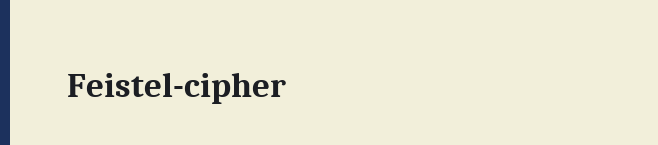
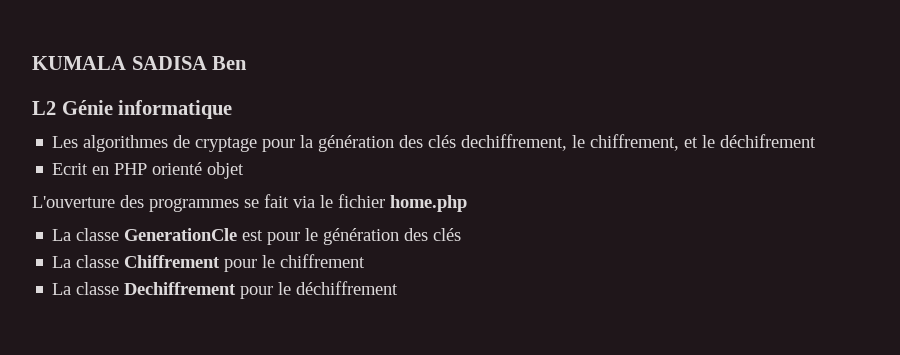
[67,72,286,104] Feistel-cipher -> [32,56,248,70] [32,100,233,119] [52,134,817,152] [52,162,245,179] [32,194,467,212] [52,228,462,245] [52,254,366,272] [52,281,399,299] KUMALA SADISA Ben // L2 Génie informatique // Les algorithmes de cryptage pour la génération des clés dechiffrement, le chiffrement, et le déchifrement // Ecrit en PHP orienté objet // L'ouverture des programmes se fait via le fichier home.php // La classe GenerationCle est pour le génération des clés // La classe Chiffrement pour le chiffrement // La classe Dechiffrement pour le déchiffrement

